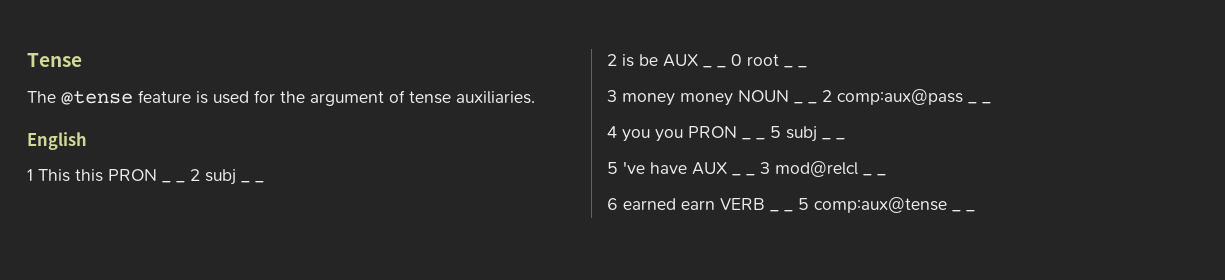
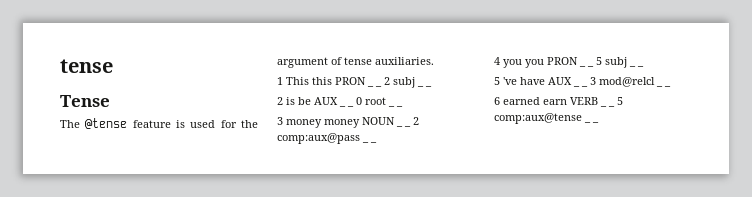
(27, 60) none -> [60,59,113,73] tense //
[27,132,87,150] // English -> (434, 61) none

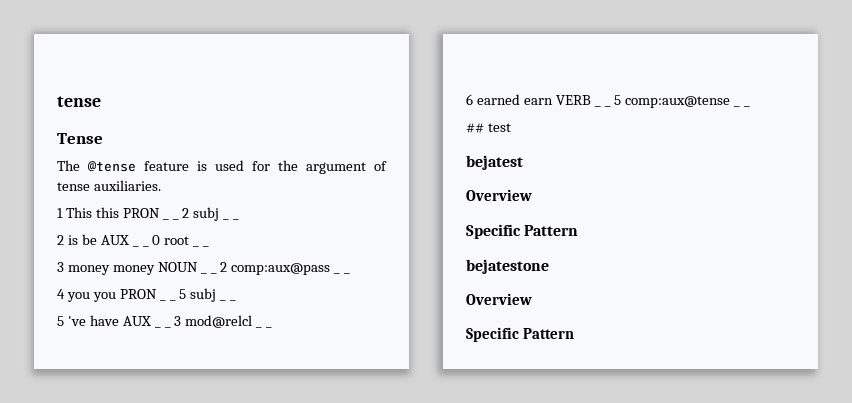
(599, 122) none -> [466,123,511,133] [466,155,523,170] [466,189,532,201] [466,224,579,239] [466,259,549,274] [466,293,532,305] [466,327,575,342] // ## test // bejatest // Overview // Specific Pattern // bejatestone // Overview // Specific Pattern

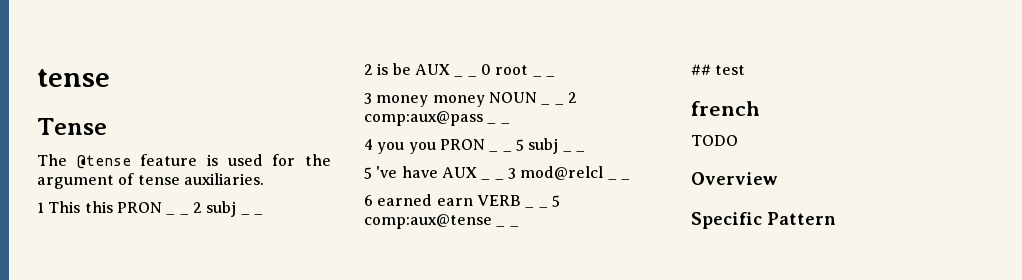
[466,155,523,170] [466,189,532,201] [466,224,579,239] [466,259,549,274] [466,293,532,305] [466,327,575,342] bejatest // Overview // Specific Pattern // bejatestone // Overview // Specific Pattern -> [691,101,760,116] [691,135,738,146] [691,172,778,185] [691,212,836,229] french // TODO // Overview // Specific Pattern

